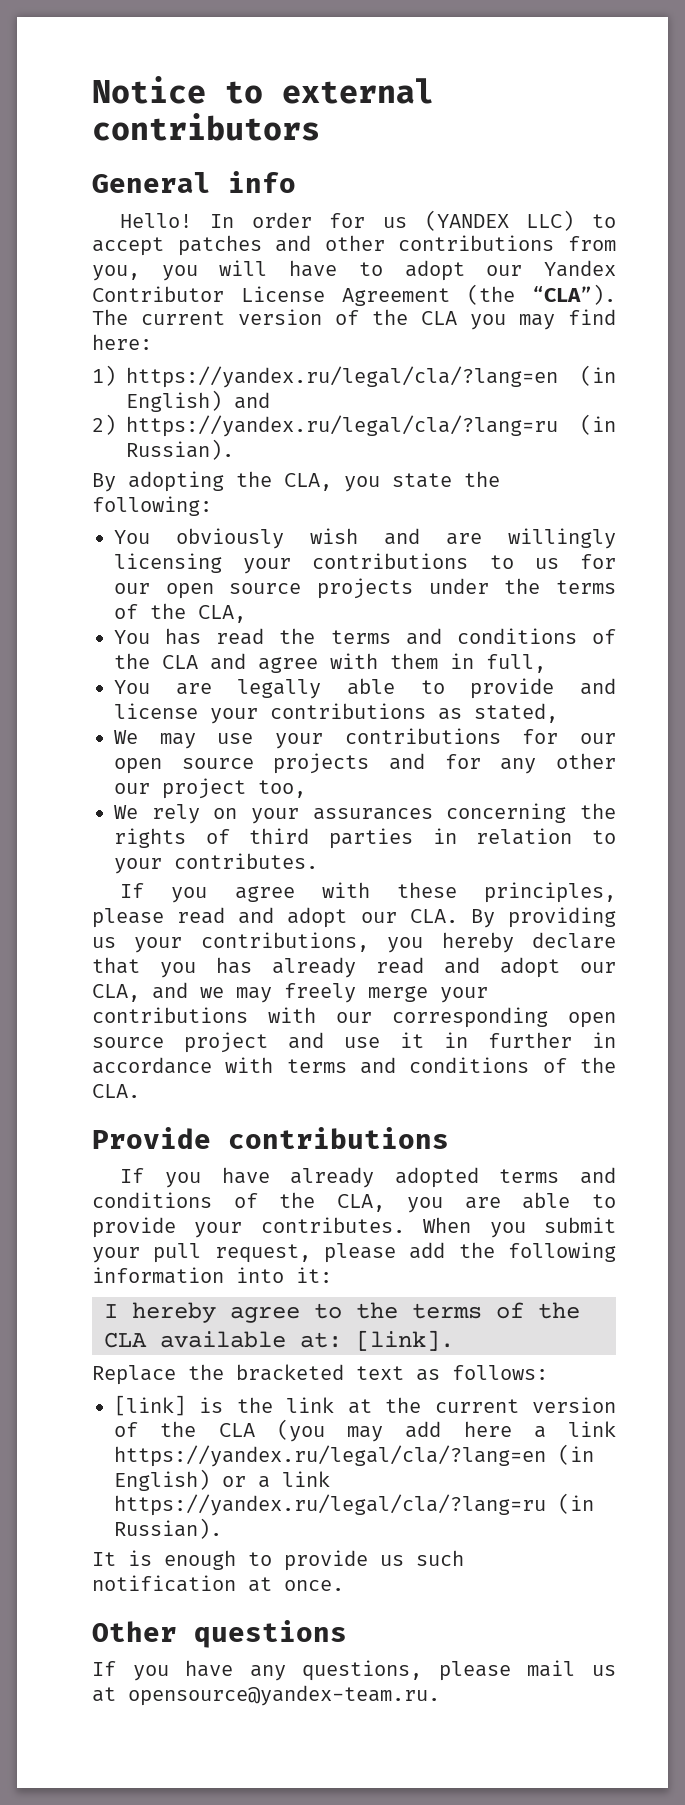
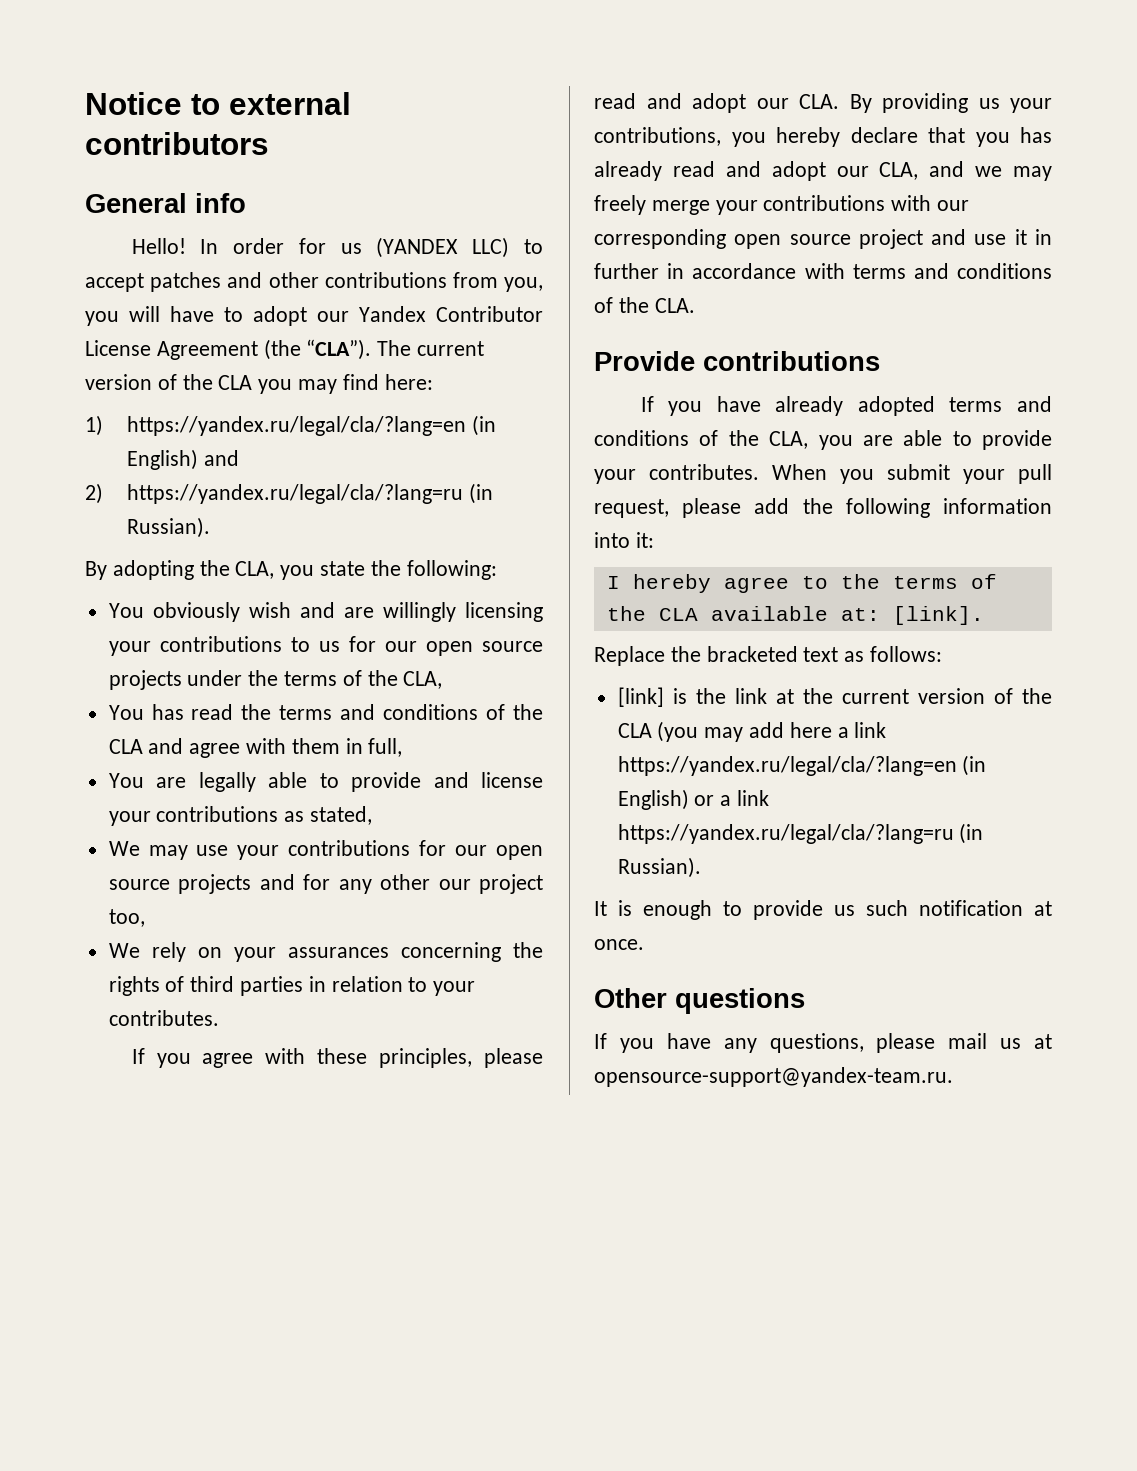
[128,1685,440,1706] opensource@yandex-team.ru. -> [594,1067,953,1087] opensource-support@yandex-team.ru.

